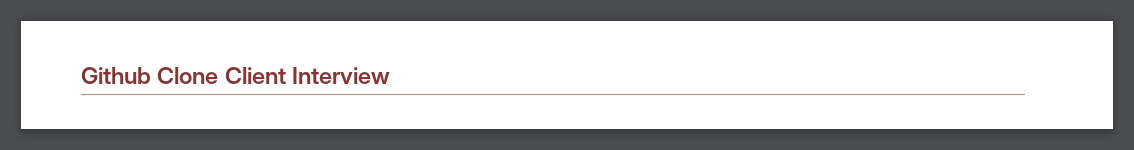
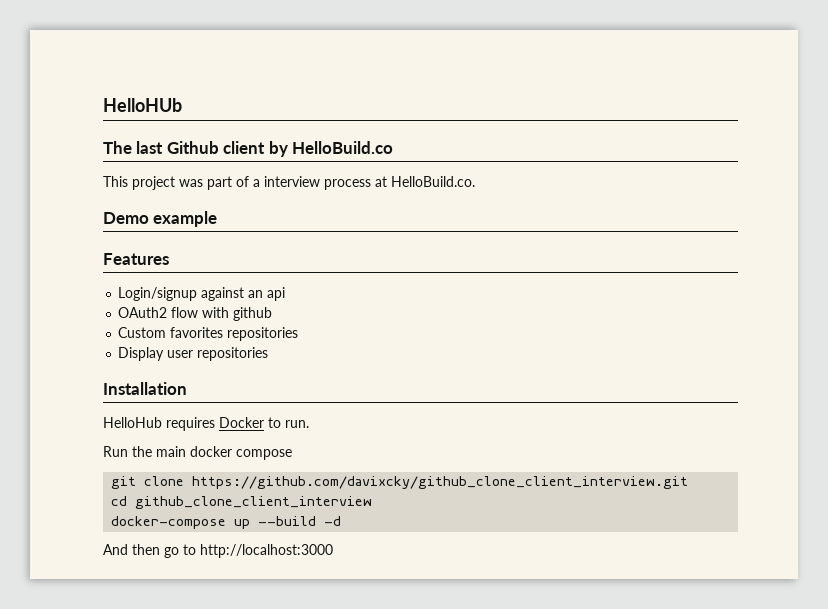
[81,67,391,84] Github Clone Client Interview -> [103,98,182,112] [103,141,394,157] [103,176,475,190] [103,211,218,227] [103,253,169,265] [118,287,286,301] [118,307,273,321] [118,327,299,341] [118,347,269,361] [103,382,187,395] [103,417,309,431] [103,446,292,460] [111,476,689,489] [111,496,373,509] [111,516,342,529] [103,544,333,558] HelloHUb // The last Github client by HelloBuild.co // This project was part of a interview process at HelloBuild.co. // Demo example // Features // Login/signup against an api // OAuth2 flow with github // Custom favorites repositories // Display user repositories // Installation // HelloHub requires Docker to run. // Run the main docker compose // git clone https://github.com/davixcky/github_clone_client_interview.git // cd github_clone_client_interview // docker-compose up --build -d // And then go to http://localhost:3000

